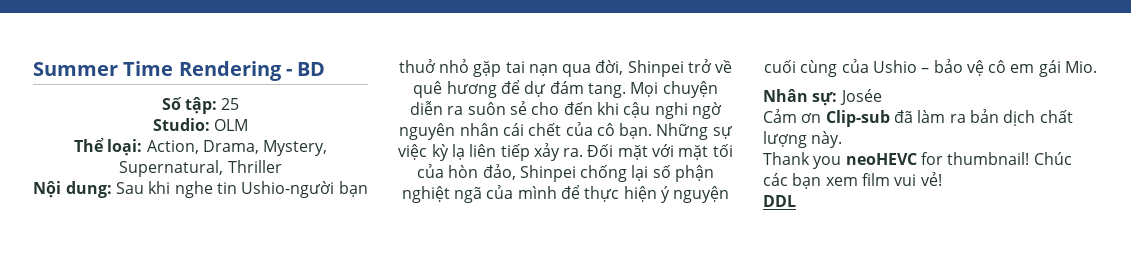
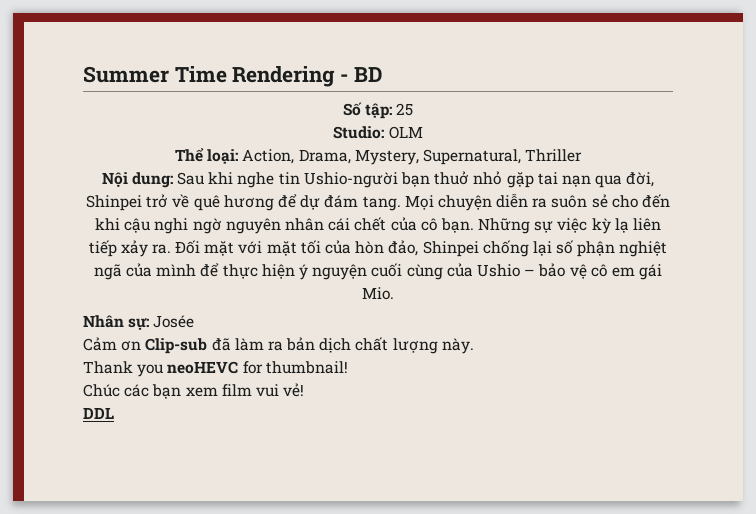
(1030, 158) none -> (348, 367) //

